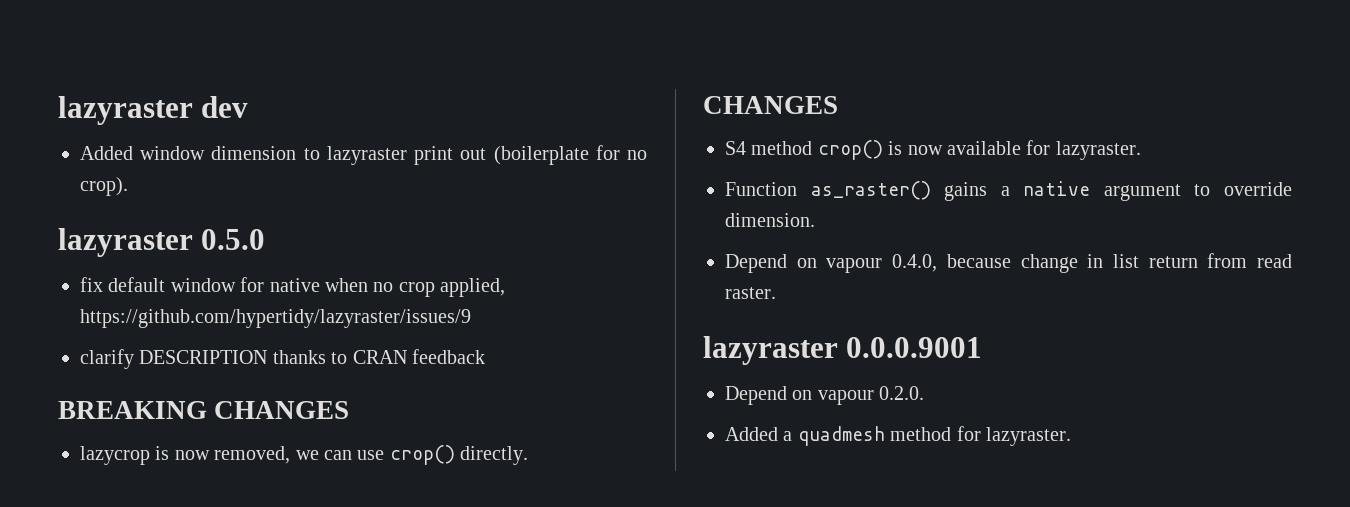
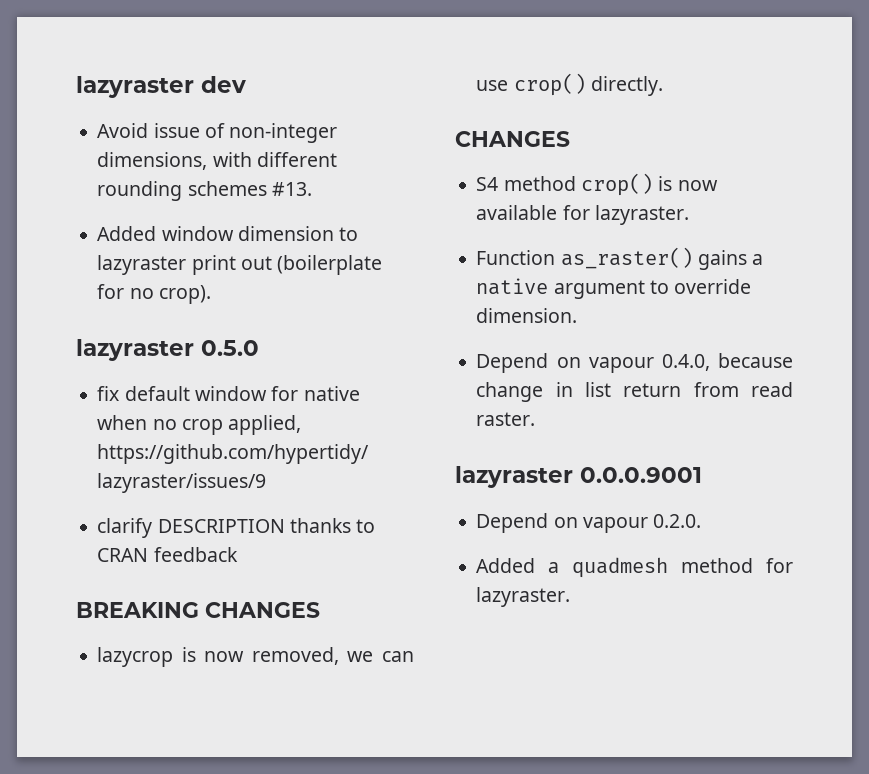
(249, 107) none -> [97,123,338,143] [97,152,337,170] [97,181,312,201] // Avoid issue of non-integer dimensions, with different rounding schemes #13.

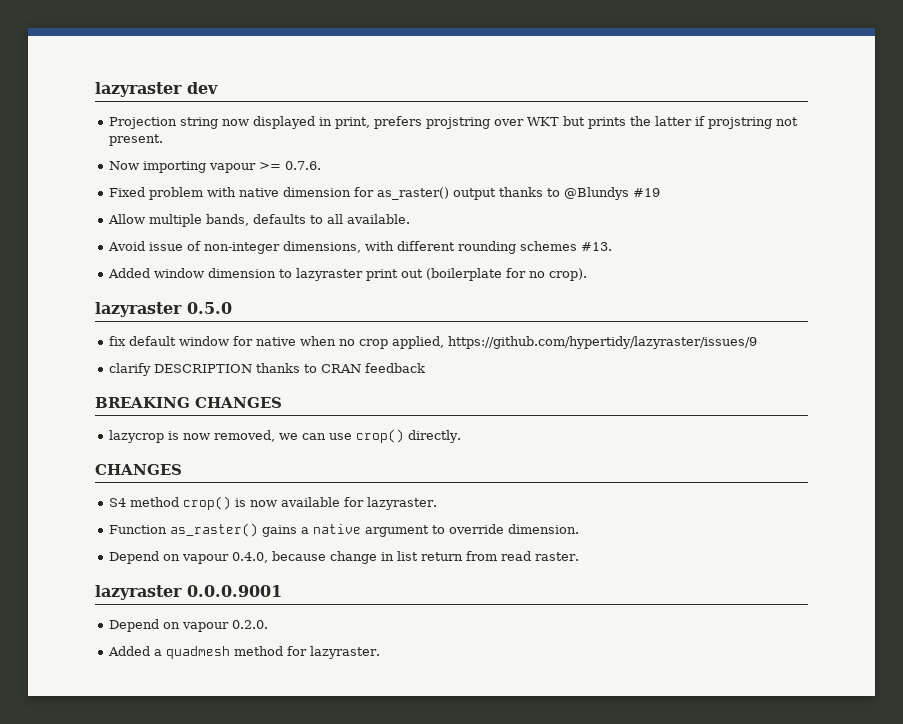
(246, 84) none -> [108,116,798,129] [108,134,163,146] [108,161,321,173] [108,187,660,200] [107,214,410,227] // Projection string now displayed in print, prefers projstring over WKT but prints the latter if projstring not present. // Now importing vapour >= 0.7.6. // Fixed problem with native dimension for as_raster() output thanks to @Blundys #19 // Allow multiple bands, defaults to all available.

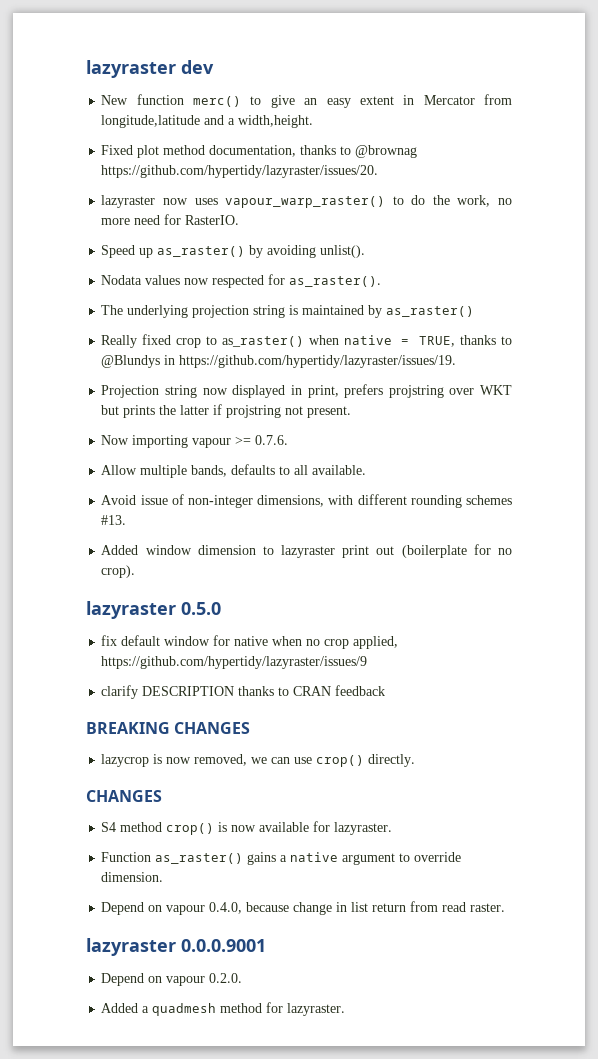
(218, 88) none -> [101,94,513,108] [101,115,314,128] [101,145,418,158] [101,165,379,178] [101,195,512,208] [101,214,240,225] [101,245,366,258] [101,274,382,288] [101,305,475,318] [101,334,512,348] [101,355,457,368] // New function merc() to give an easy extent in Mercator from longitude,latitude and a width,height. // Fixed plot method documentation, thanks to @brownag https://github.com/hypertidy/lazyraster/issues/20. // lazyraster now uses vapour_warp_raster() to do the work, no more need for RasterIO. // Speed up as_raster() by avoiding unlist(). // Nodata values now respected for as_raster(). // The underlying projection string is maintained by as_raster() // Really fixed crop to as_raster() when native = TRUE, thanks to @Blundys in https://github.com/hypertidy/lazyraster/issues/19.
[108,187,660,200] // Fixed problem with native dimension for as_raster() output thanks to @Blundys #19 -> (289, 440) none

